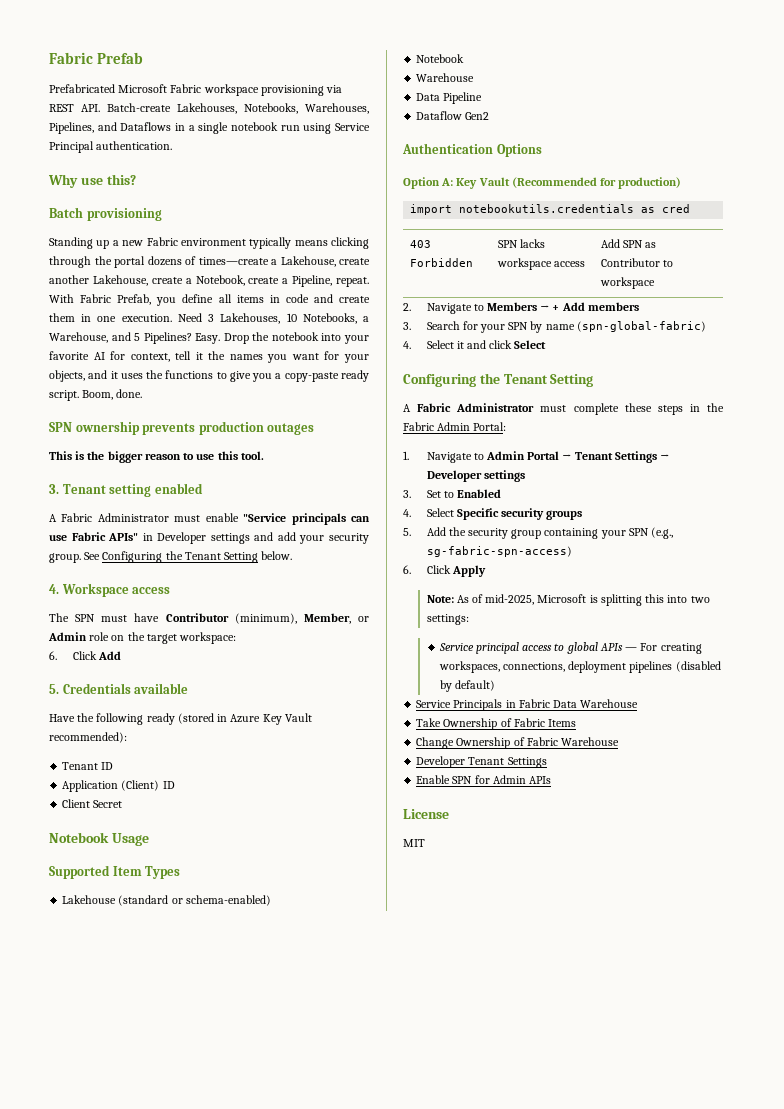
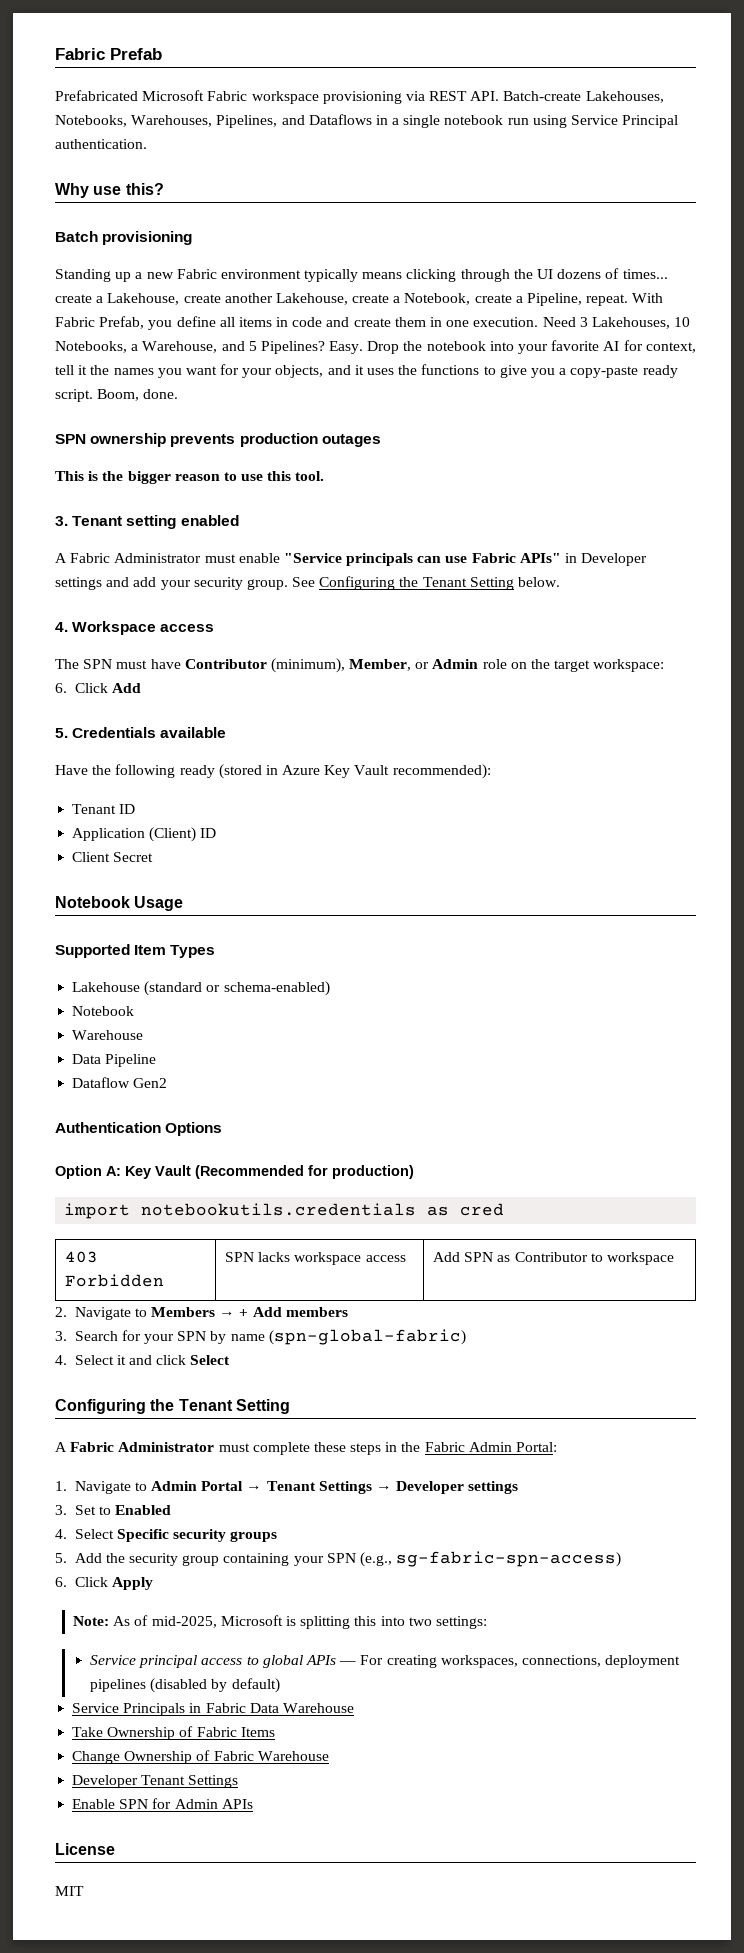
[114,256,145,268] portal -> [537,269,554,279] UI
[198,257,269,265] times—create -> [622,269,668,279] [55,294,92,303] times... create

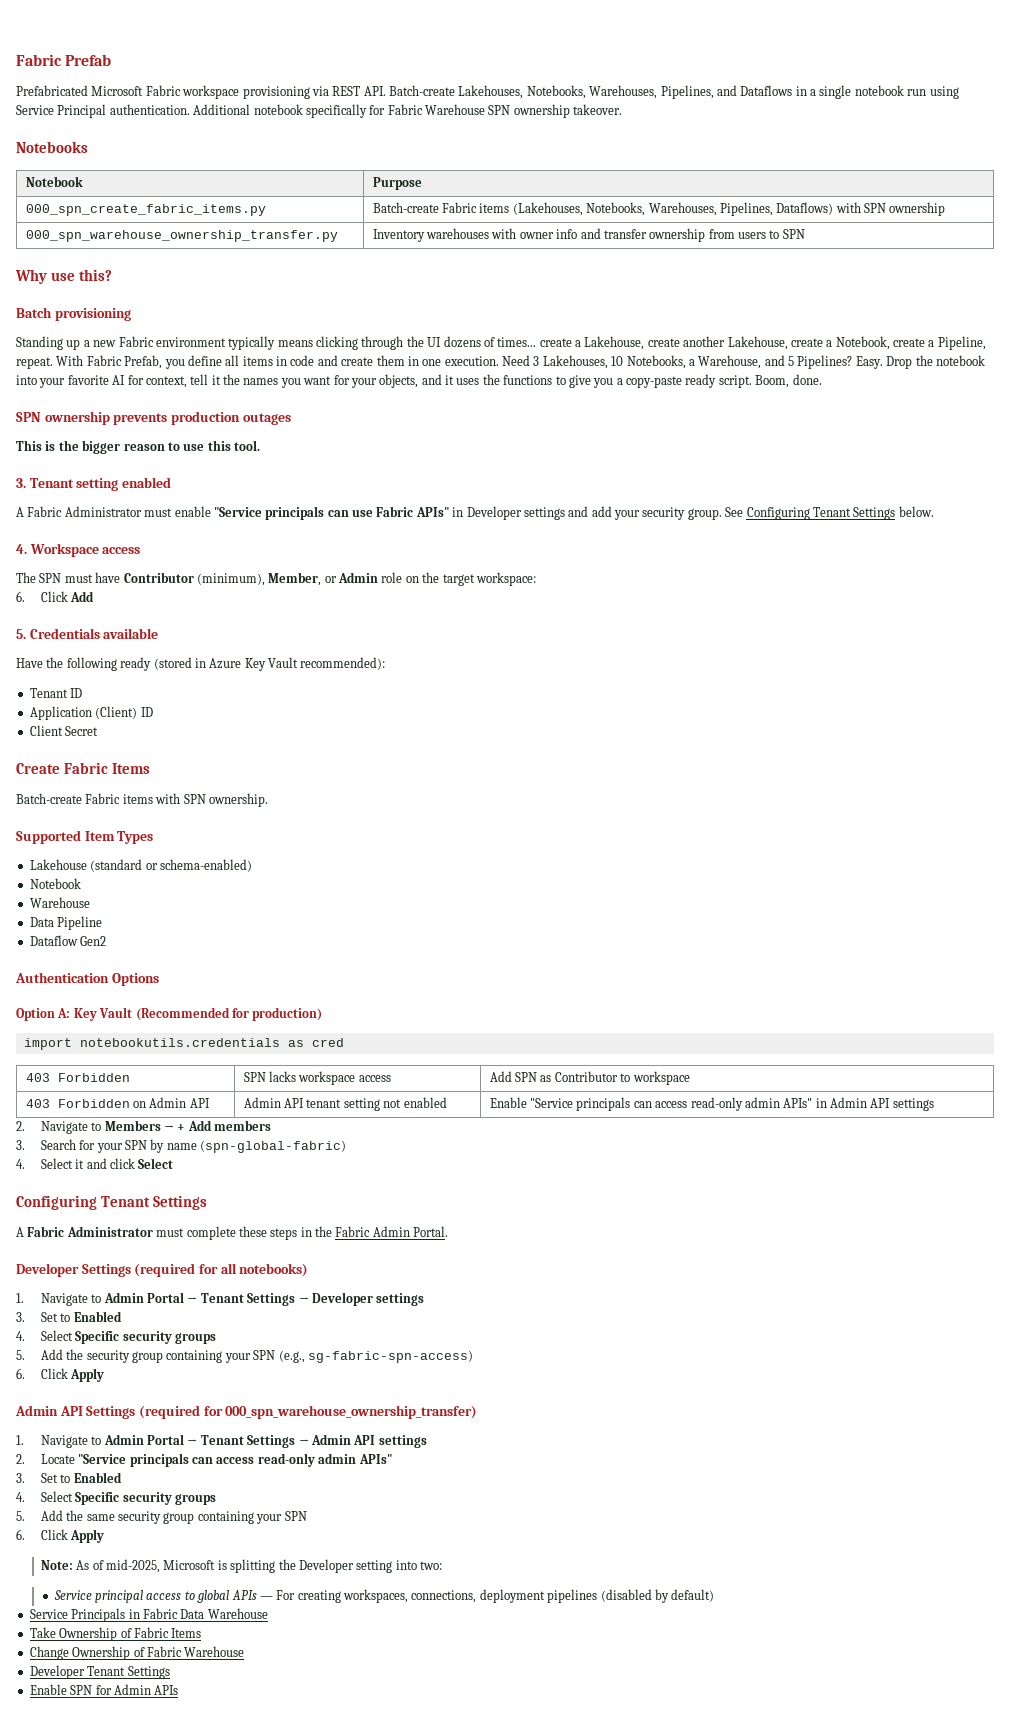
(147, 144) none -> [193,104,623,118] [16,141,88,153] [25,176,83,187] [372,177,422,190] [25,204,266,216] [372,202,946,216] [25,230,338,242] [372,228,805,242] Additional notebook specifically for Fabric Warehouse SPN ownership takeover. // Notebooks // Notebook | Purpose // 000_spn_create_fabric_items.py | Batch-create Fabric items (Lakehouses, Notebooks, Warehouses, Pipelines, Dataflows) with SPN ownership // 000_spn_warehouse_ownership_transfer.py | Inventory warehouses with owner info and transfer ownership from users to SPN
[399,577,514,590] the Tenant Setting -> [812,507,896,520] Tenant Settings
[55,896,184,911] Notebook Usage -> [16,762,150,774] [16,793,268,807] Create Fabric Items // Batch-create Fabric items with SPN ownership.
(674, 1258) none -> [25,1097,210,1108] [243,1097,447,1111] [489,1097,934,1111] // 403 Forbidden on Admin API | Admin API tenant setting not enabled | Enable "Service principals can access read-only admin APIs" in Admin API settings
[150,1399,290,1414] the Tenant Setting -> [100,1195,207,1210] Tenant Settings
[516,1442,558,1452] Portal: -> [413,1226,449,1237] [16,1263,309,1277] Portal. // Developer Settings (required for all notebooks)
(153, 1583) none -> [15,1405,478,1419] [16,1434,427,1448] [16,1453,392,1467] [16,1472,122,1483] [16,1491,217,1505] [16,1510,307,1524] [16,1529,105,1543] // Admin API Settings (required for 000_spn_warehouse_ownership_transfer) // 1. Navigate to Admin Portal → Tenant Settings → Admin API settings // 2. Locate "Service principals can access read-only admin APIs" // 3. Set to Enabled // 4. Select Specific security groups // 5. Add the same security group containing your SPN // 6. Click Apply
[354,1616,487,1629] this into two settings: -> [278,1559,443,1573] the Developer setting into two:
[55,1843,115,1855] [55,1886,84,1896] // License // MIT -> (179, 1690) none

